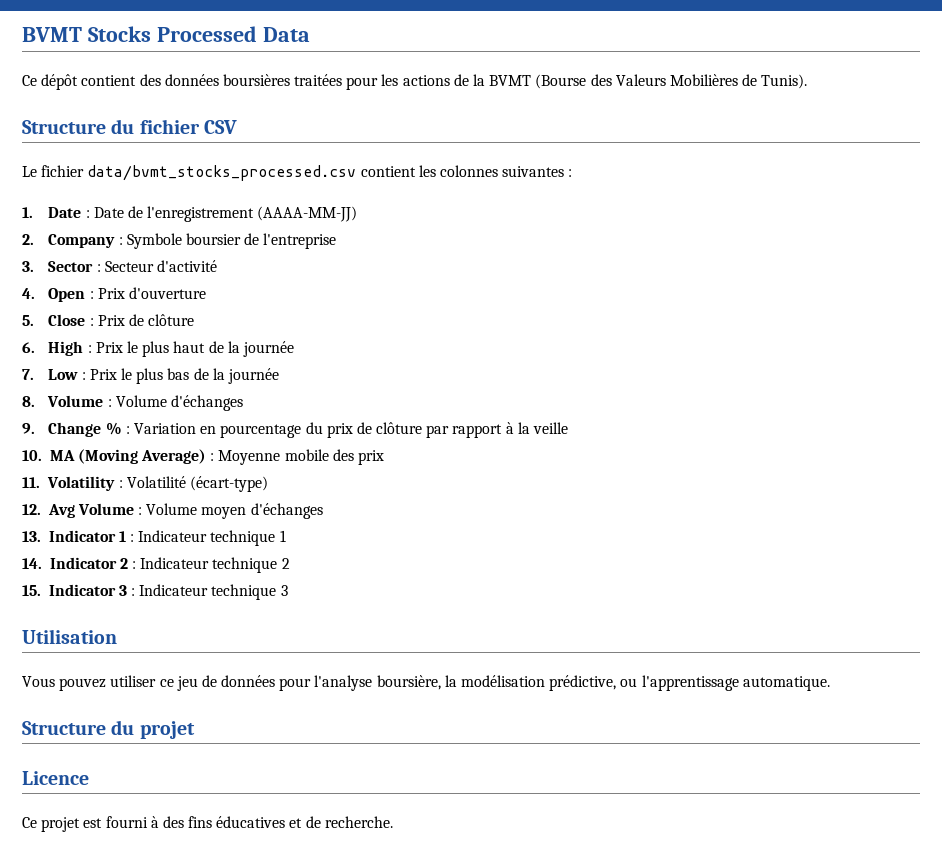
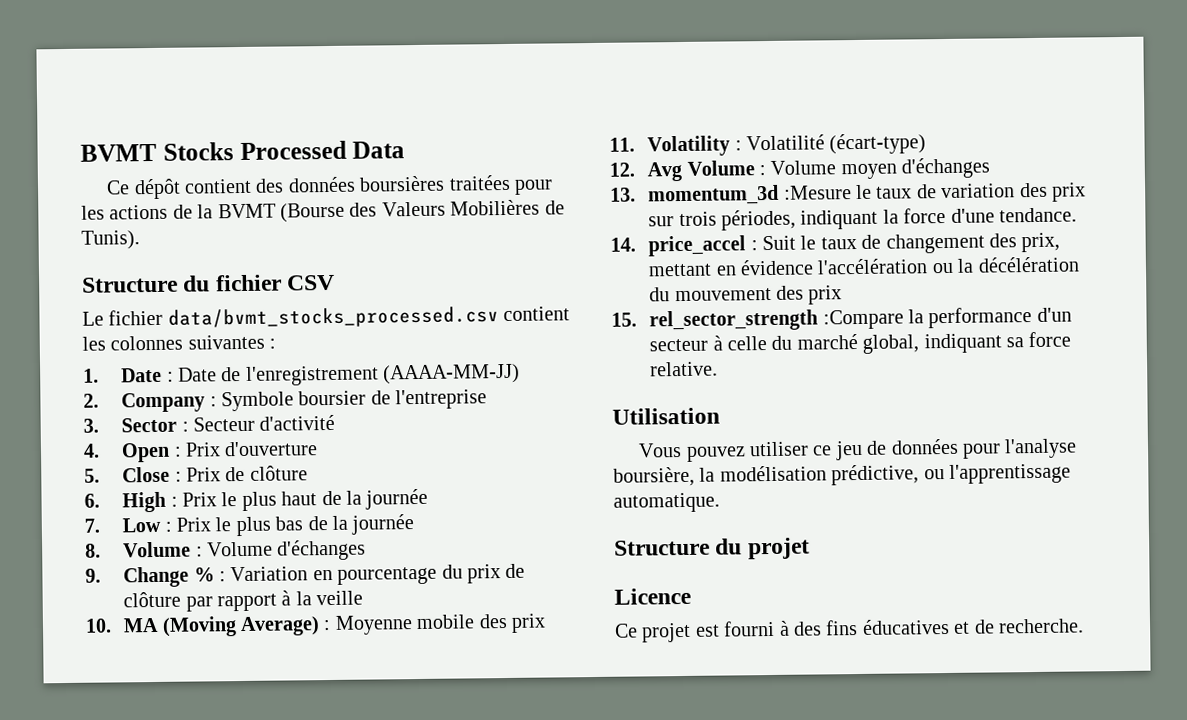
[48,530,286,546] [22,557,290,573] [22,584,288,600] Indicator 1 : Indicateur technique 1 // 14. Indicator 2 : Indicateur technique 2 // 15. Indicator 3 : Indicateur technique 3 -> [648,182,1086,206] [648,207,1077,231] [610,232,1061,257] [648,256,1080,277] [649,285,843,305] [611,307,1072,332] [649,331,1072,354] [650,361,719,377] momentum_3d :Mesure le taux de variation des prix sur trois périodes, indiquant la force d'une tendance. // 14. price_accel : Suit le taux de changement des prix, mettant en évidence l'accélération ou la décélération du mouvement des prix // 15. rel_sector_strength :Compare la performance d'un secteur à celle du marché global, indiquant sa force relative.

